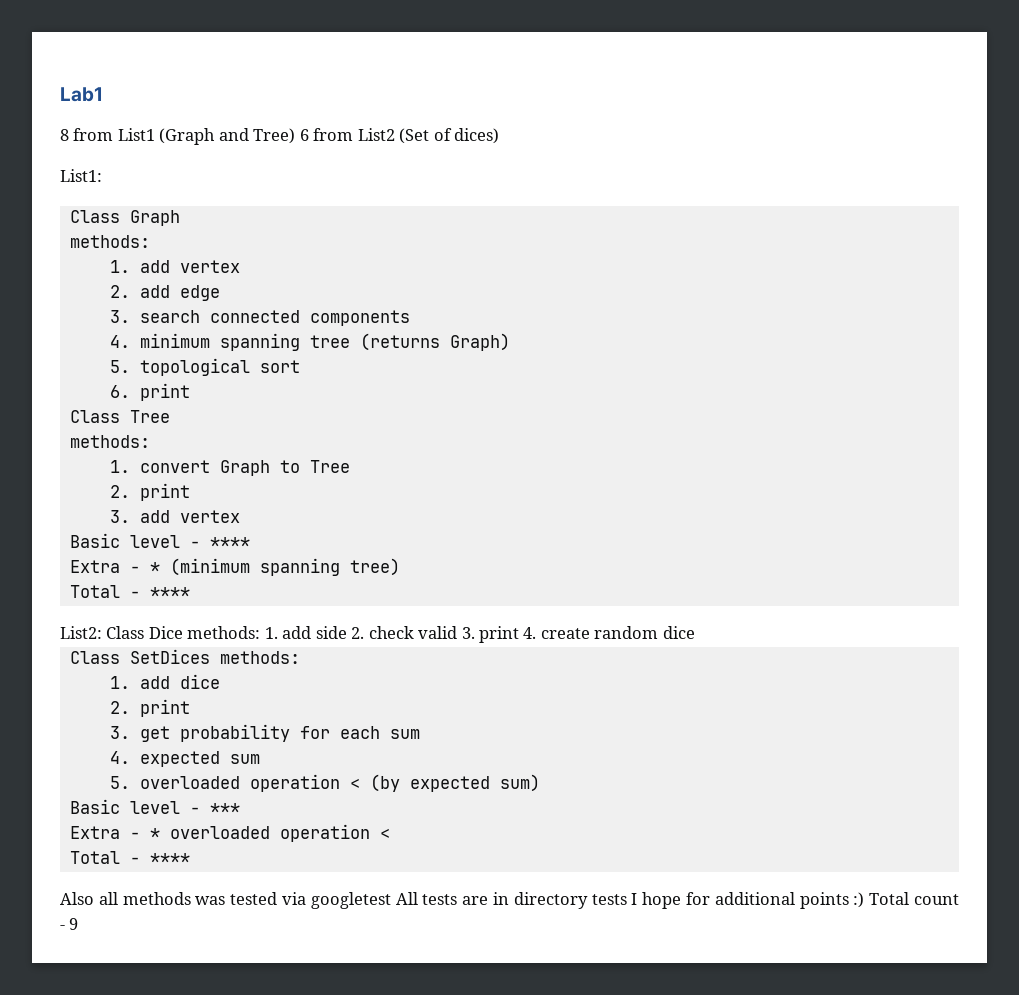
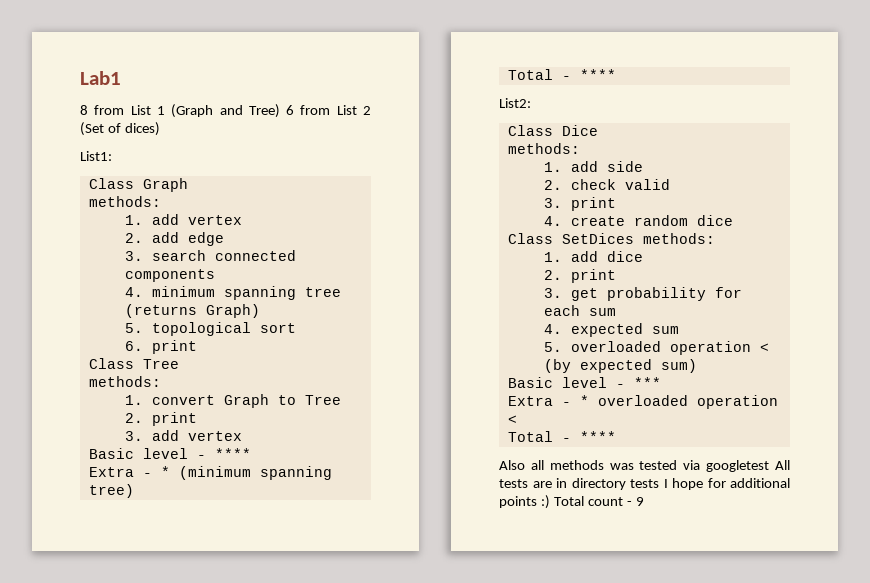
[117,128,155,141] List1 -> [130,105,165,115] List 1
[357,128,395,141] List2 -> [336,105,372,115] List 2
(102, 632) none -> (531, 103) //
[187,626,261,639] methods: -> [507,143,580,154] // methods: //
(347, 632) none -> (643, 166) //
(458, 632) none -> (670, 184) //
(520, 634) none -> (616, 204) //

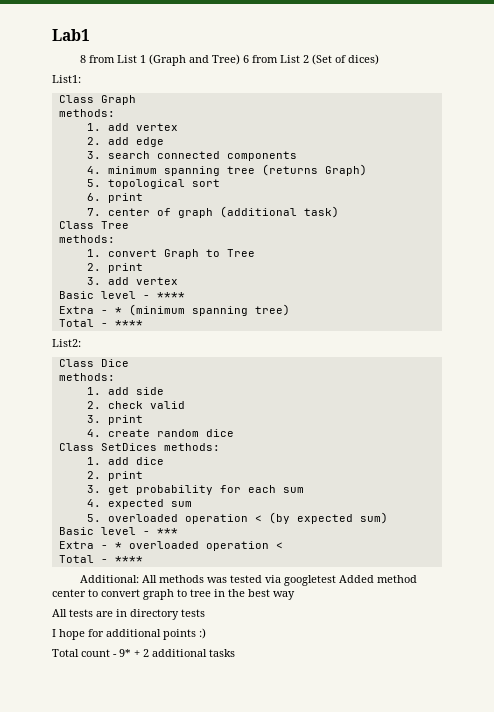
(197, 347) none -> [86,206,339,218] // 7. center of graph (additional task)
[499,460,544,470] Also all -> [79,575,157,583] Additional: All
(770, 466) none -> [338,575,417,583] [52,589,295,600] Added method center to convert graph to tree in the best way //
(659, 483) none -> (205, 613) //
(550, 502) none -> (206, 633) //
[635,497,644,506] 9 -> [119,649,235,657] 9* + 2 additional tasks

